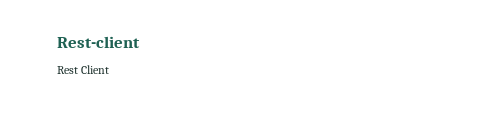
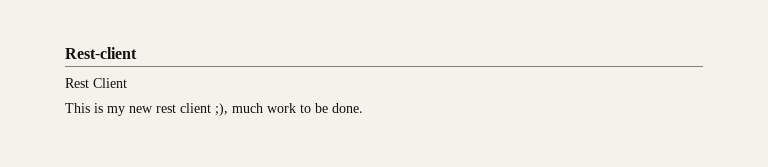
(110, 69) none -> [65,103,363,116] // This is my new rest client ;), much work to be done.

